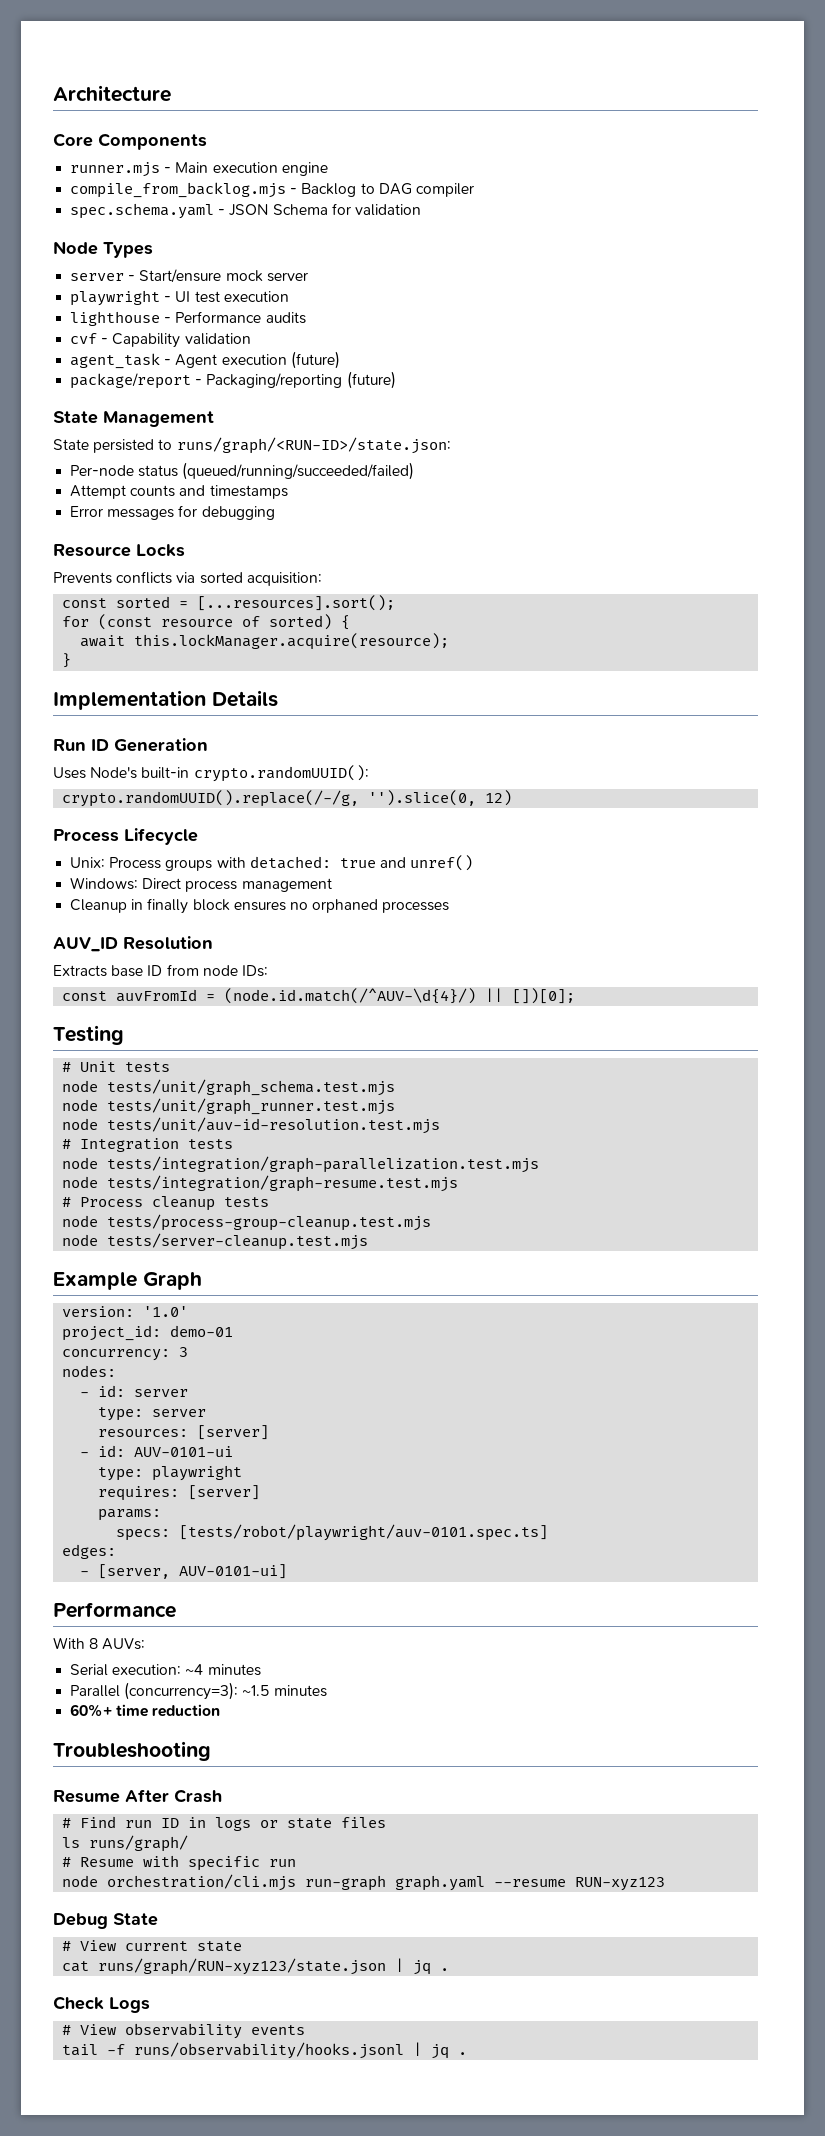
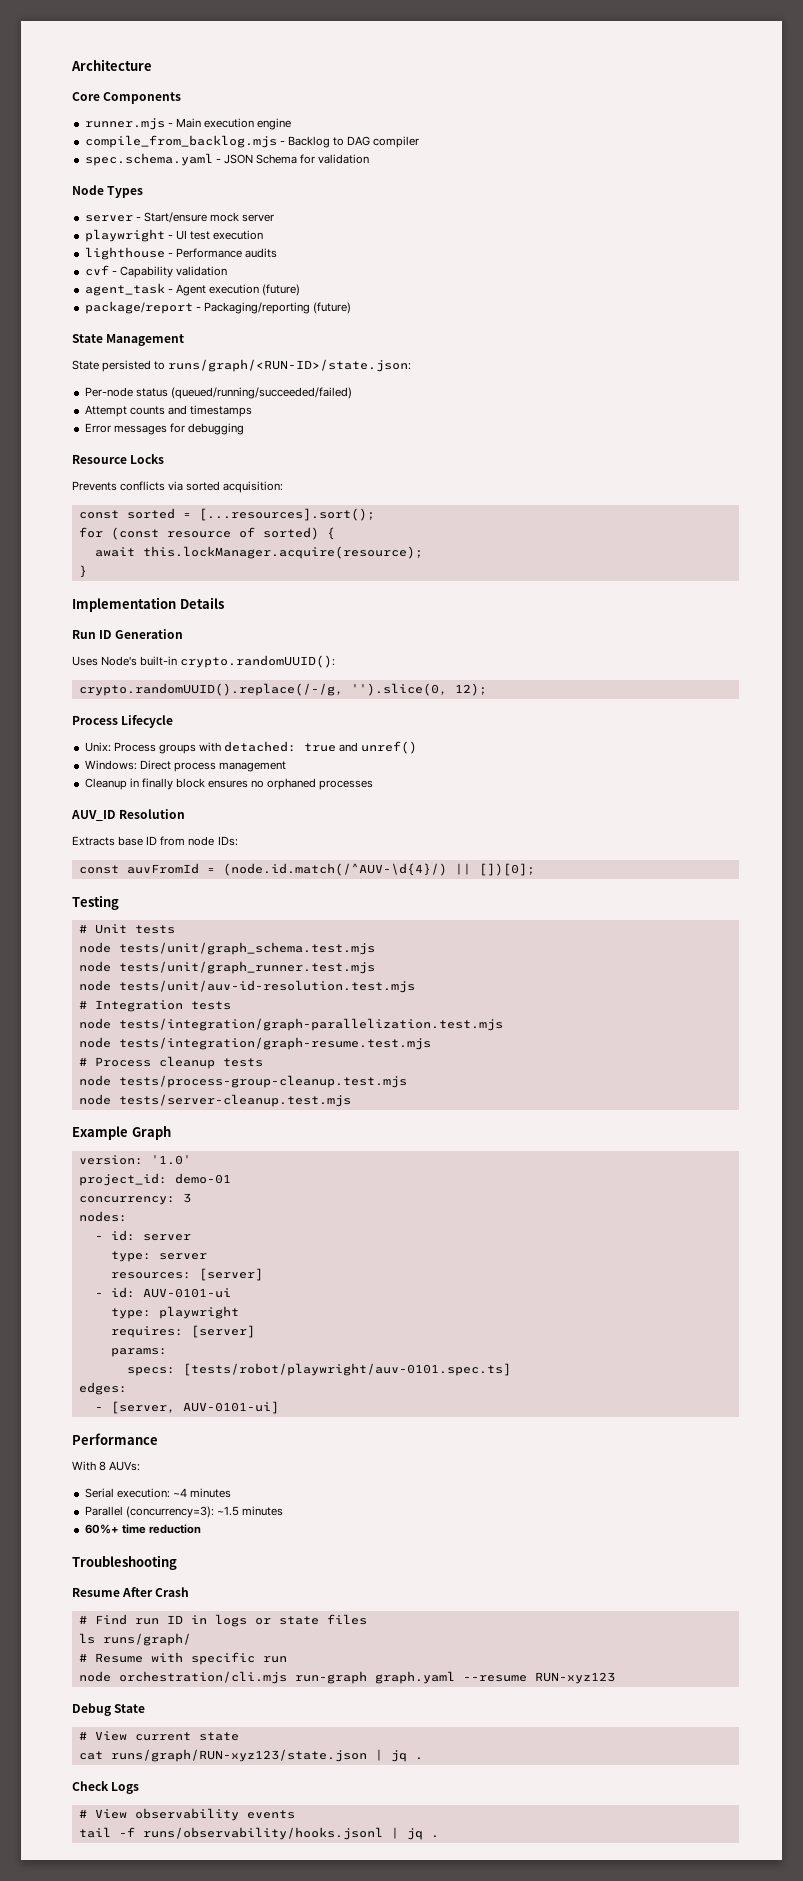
[485,790,513,806] 12) -> [454,683,487,696] 12);

